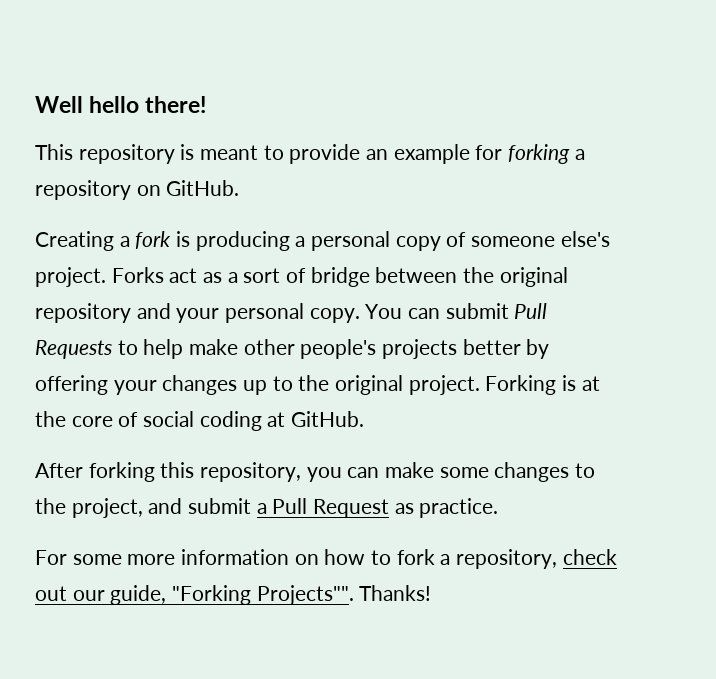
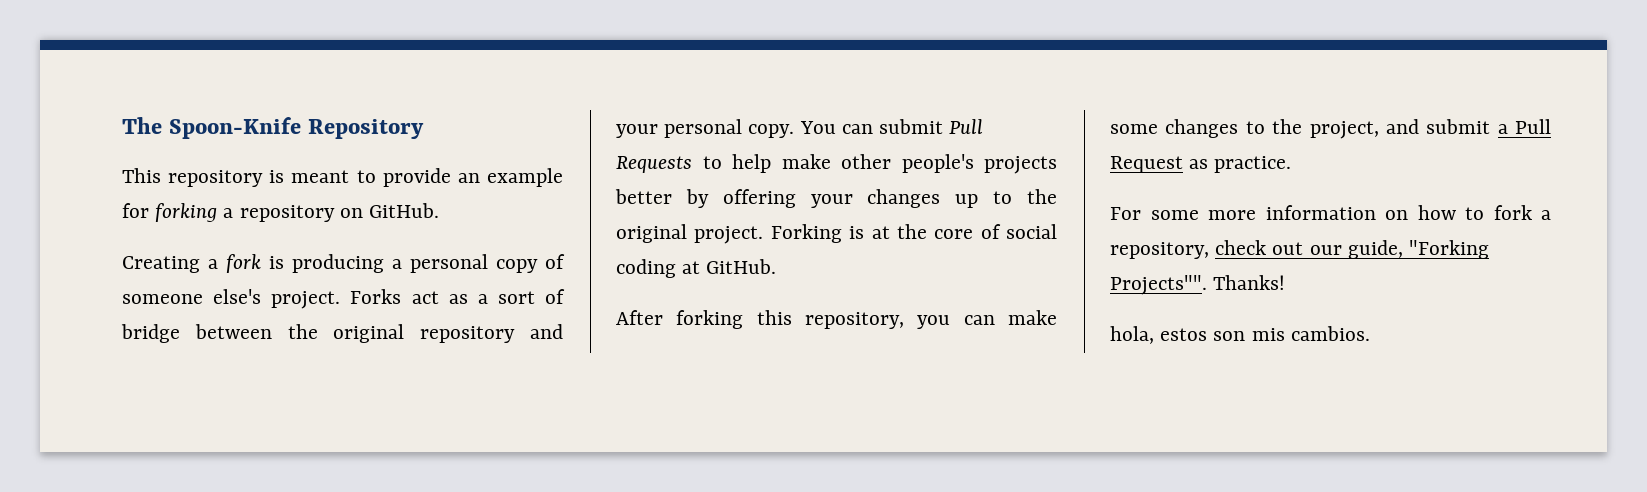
[35,96,207,113] Well hello there! -> [122,117,425,139] The Spoon-Knife Repository
(432, 593) none -> [1110,326,1370,344] // hola, estos son mis cambios.

